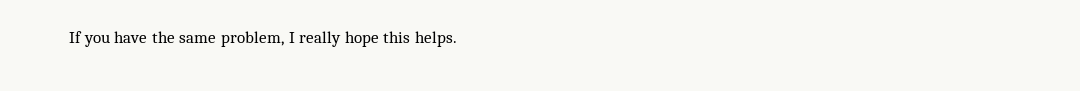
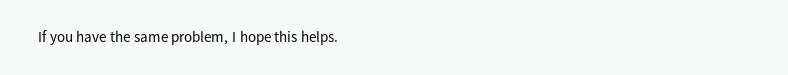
[299,31,342,47] really -> (236, 37) none

